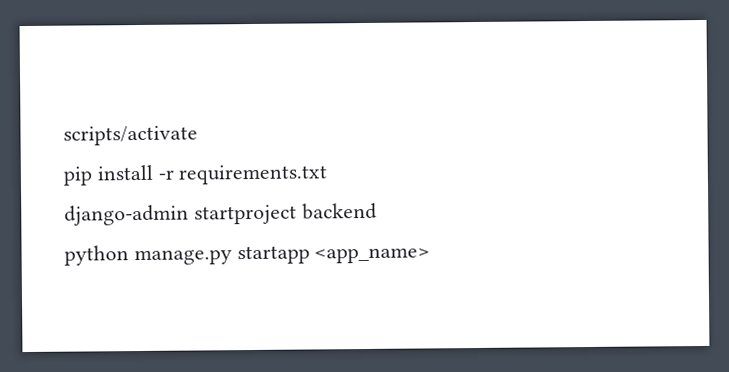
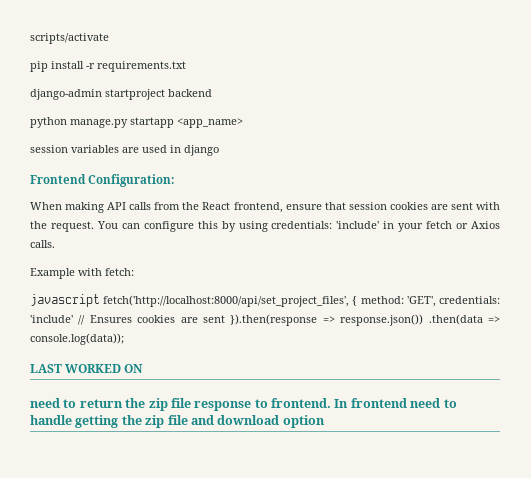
(431, 255) none -> [30,145,219,156] [30,174,176,187] [30,202,500,213] [30,221,501,232] [30,240,55,248] [30,268,134,279] [30,294,500,307] [30,314,500,326] [30,333,124,345] [30,364,144,373] [30,398,457,411] [30,415,325,428] // session variables are used in django // Frontend Configuration: // When making API calls from the React frontend, ensure that session cookies are sent with the request. You can configure this by using credentials: 'include' in your fetch or Axios calls. // Example with fetch: // javascript fetch('http://localhost:8000/api/set_project_files', { method: 'GET', credentials: 'include' // Ensures cookies are sent }).then(response => response.json()) .then(data => console.log(data)); // LAST WORKED ON // need to return the zip file response to frontend. In frontend need to handle getting the zip file and download option

